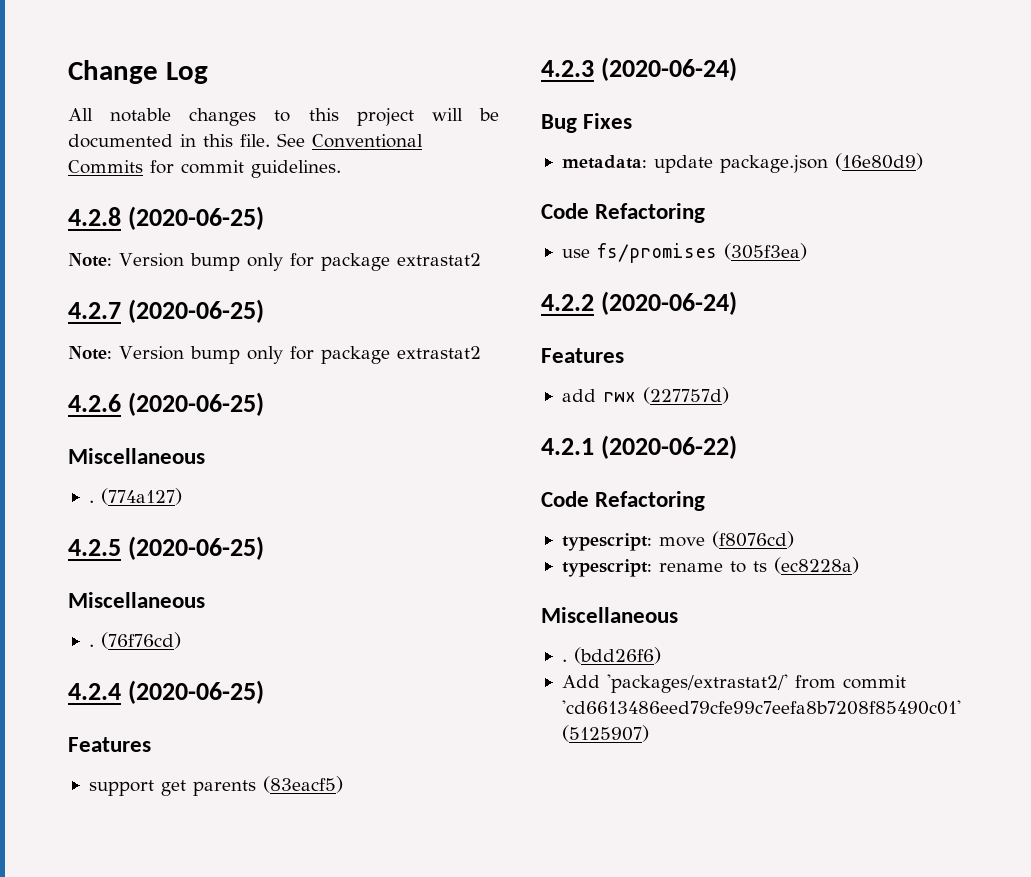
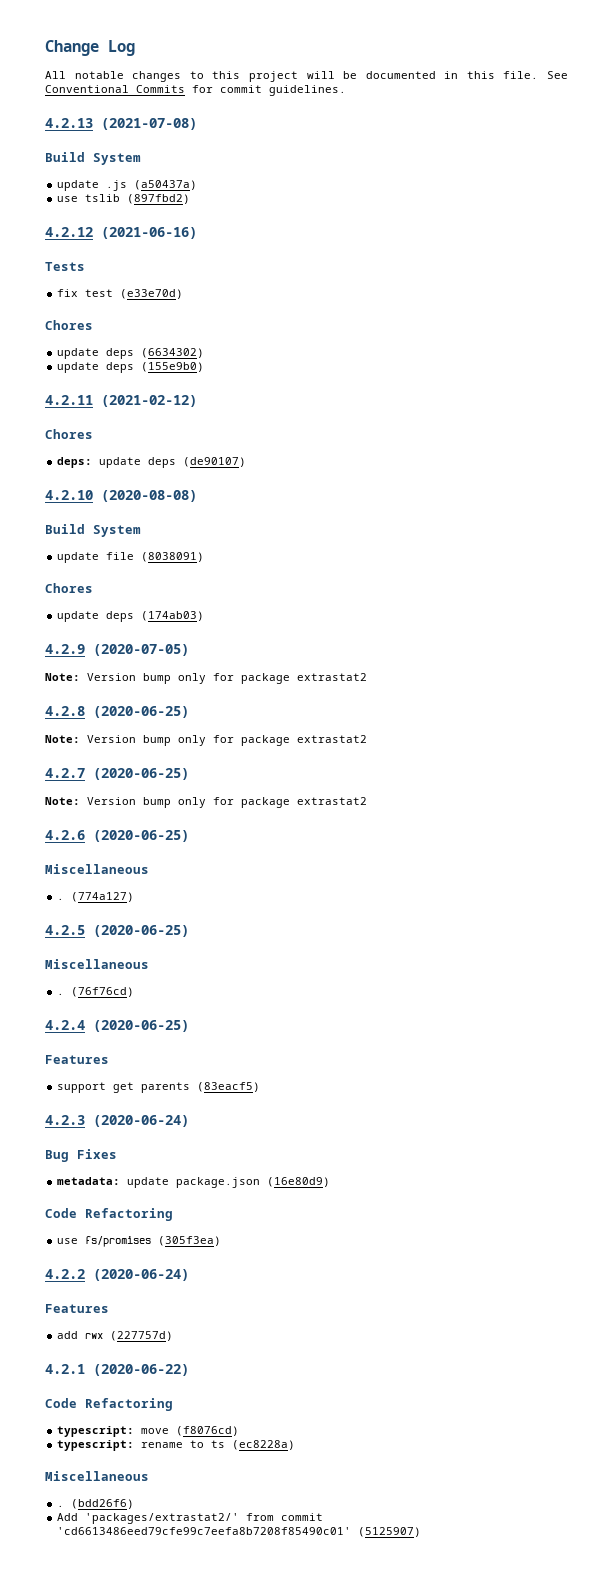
(341, 169) none -> [45,118,197,130] [45,152,141,165] [57,180,198,191] [57,194,191,204] [45,227,197,239] [45,262,85,271] [57,289,184,299] [45,320,93,330] [57,348,205,359] [57,362,205,373] [45,395,197,407] [45,429,93,439] [57,457,247,468] [45,490,197,502] [45,524,141,537] [57,552,205,563] [45,583,93,593] [57,611,205,622] [45,644,189,656] [45,673,367,684] // 4.2.13 (2021-07-08) // Build System // update .js (a50437a) // use tslib (897fbd2) // 4.2.12 (2021-06-16) // Tests // fix test (e33e70d) // Chores // update deps (6634302) // update deps (155e9b0) // 4.2.11 (2021-02-12) // Chores // deps: update deps (de90107) // 4.2.10 (2020-08-08) // Build System // update file (8038091) // Chores // update deps (174ab03) // 4.2.9 (2020-07-05) // Note: Version bump only for package extrastat2

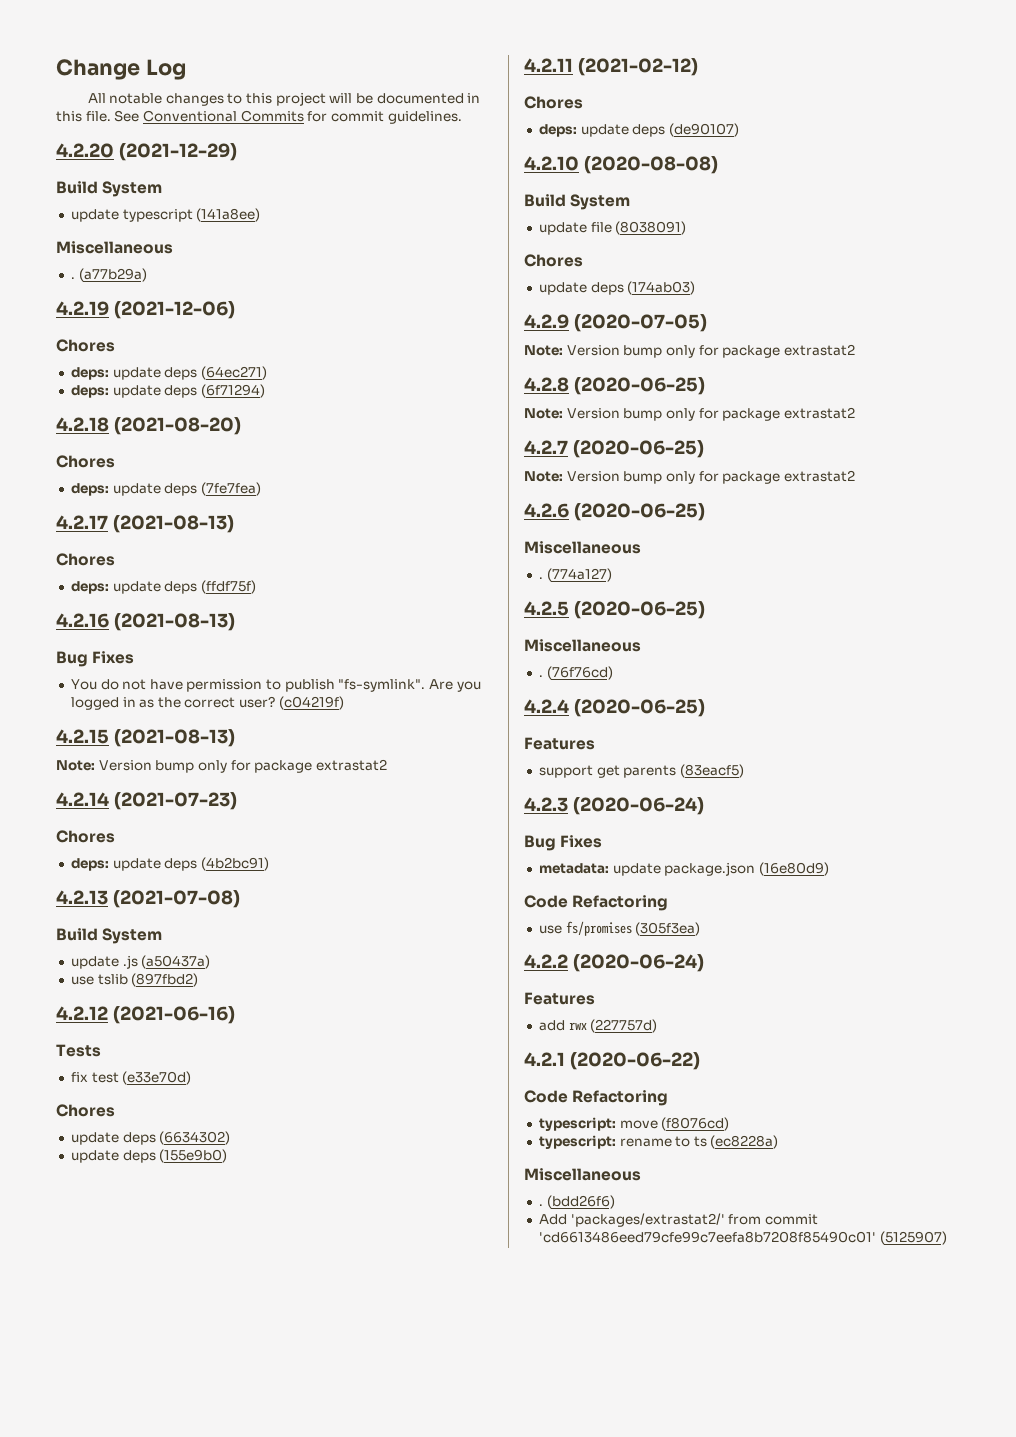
(346, 90) none -> [56,143,237,161] [56,181,163,197] [70,208,261,222] [56,241,173,254] [70,268,147,282] [56,301,235,319] [56,339,115,352] [70,366,267,380] [70,384,265,398] [56,417,241,435] [56,455,115,468] [70,482,261,496] [56,515,234,533] [56,553,115,566] [70,580,256,594] [56,613,235,631] [56,651,135,667] [70,679,481,692] [70,696,344,710] [56,729,235,747] [56,759,387,773] [56,792,237,810] [56,830,115,843] [70,857,269,871] // 4.2.20 (2021-12-29) // Build System // update typescript (141a8ee) // Miscellaneous // . (a77b29a) // 4.2.19 (2021-12-06) // Chores // deps: update deps (64ec271) // deps: update deps (6f71294) // 4.2.18 (2021-08-20) // Chores // deps: update deps (7fe7fea) // 4.2.17 (2021-08-13) // Chores // deps: update deps (ffdf75f) // 4.2.16 (2021-08-13) // Bug Fixes // You do not have permission to publish "fs-symlink". Are you logged in as the correct user? (c04219f) // 4.2.15 (2021-08-13) // Note: Version bump only for package extrastat2 // 4.2.14 (2021-07-23) // Chores // deps: update deps (4b2bc91)

